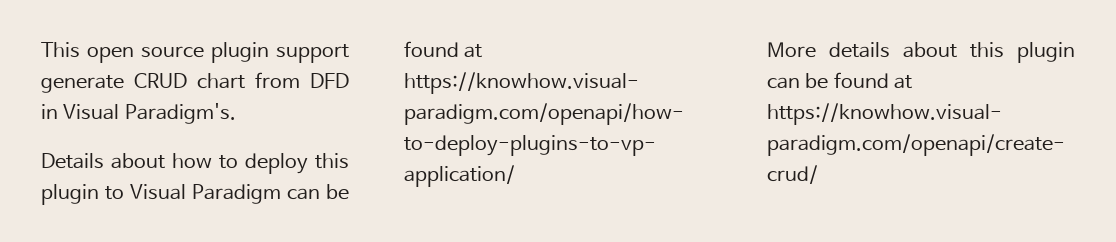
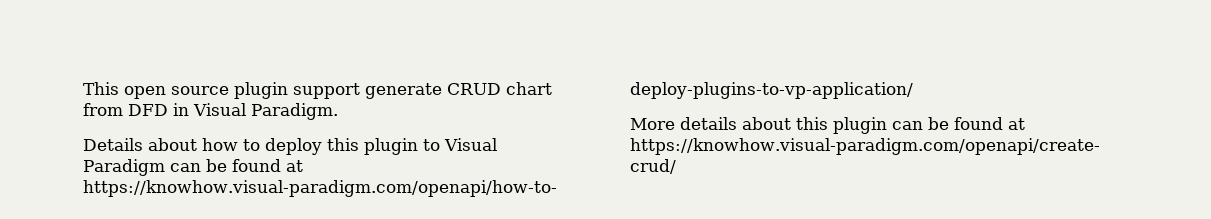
[124,103,236,124] Paradigm's. -> [251,103,338,120] Paradigm.

